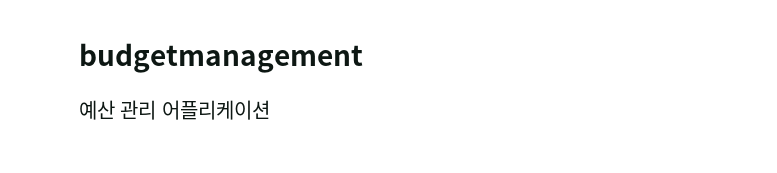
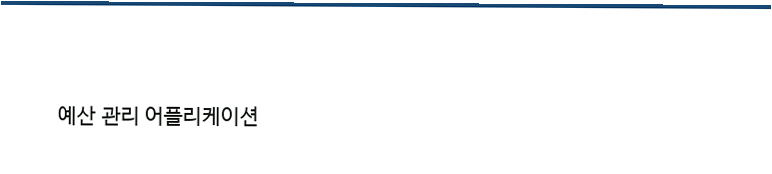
[79,43,363,73] budgetmanagement // -> (57, 115) none

